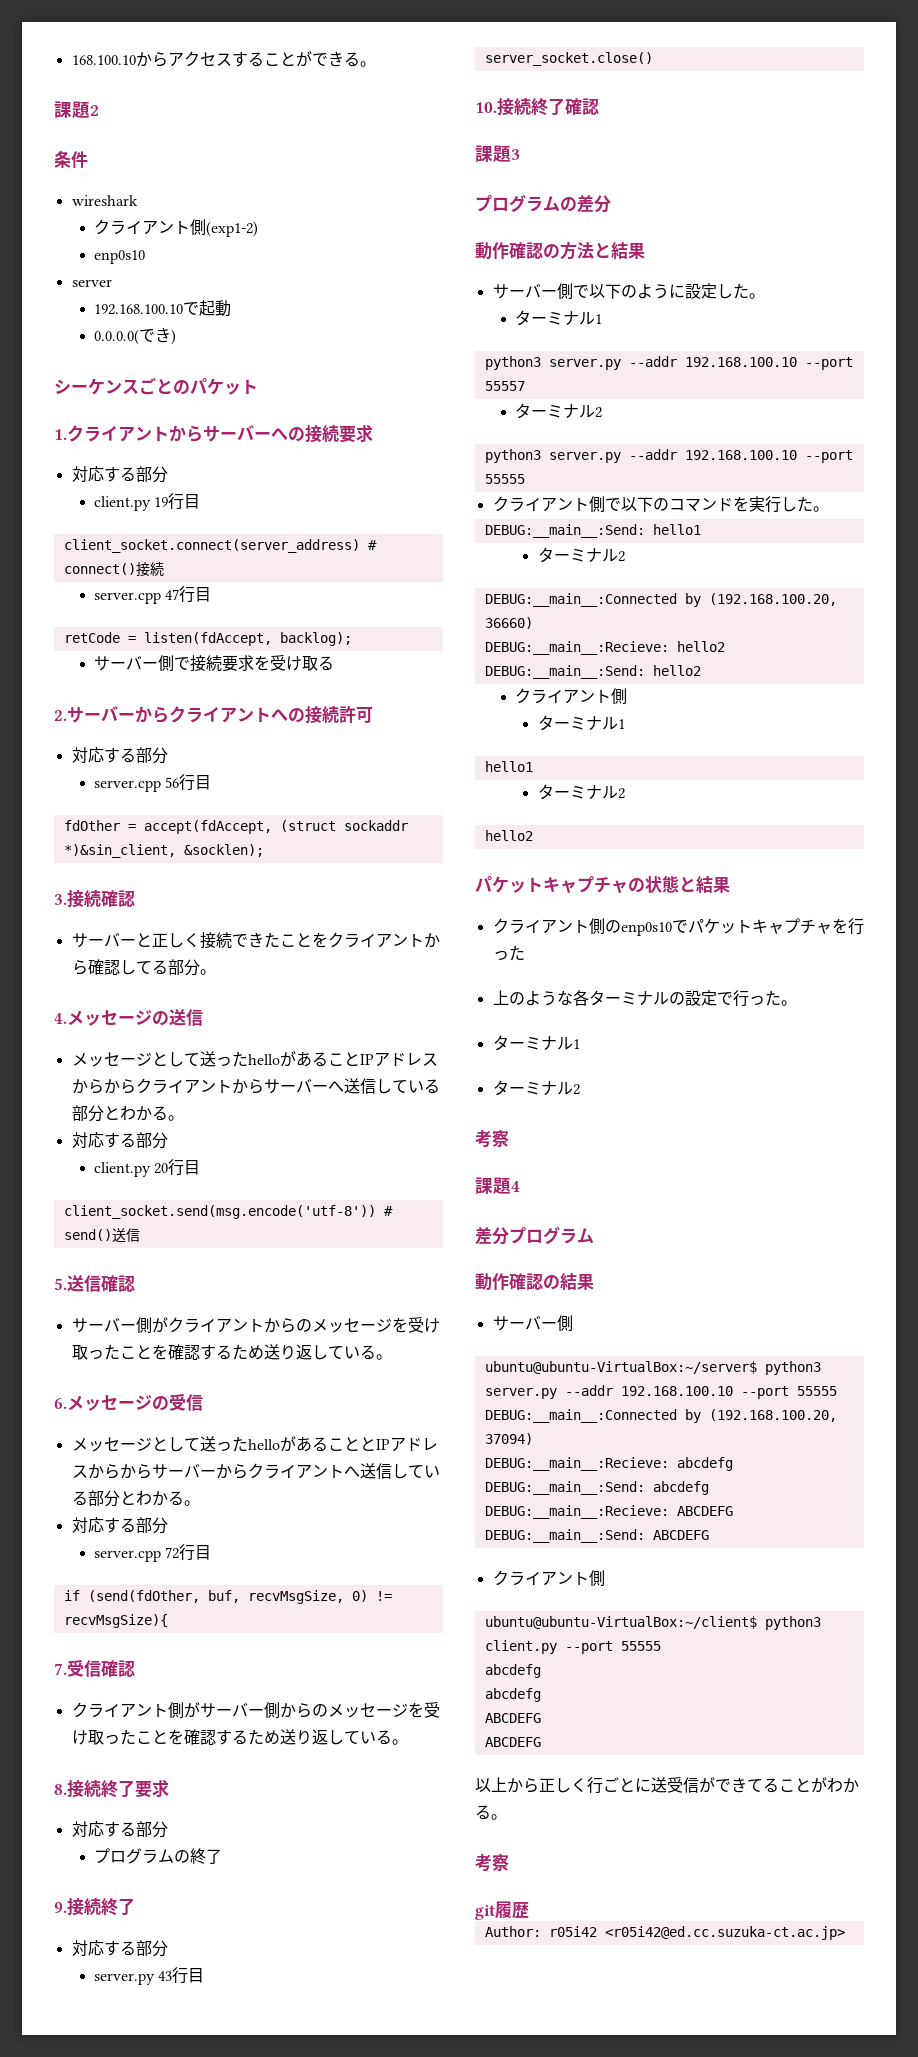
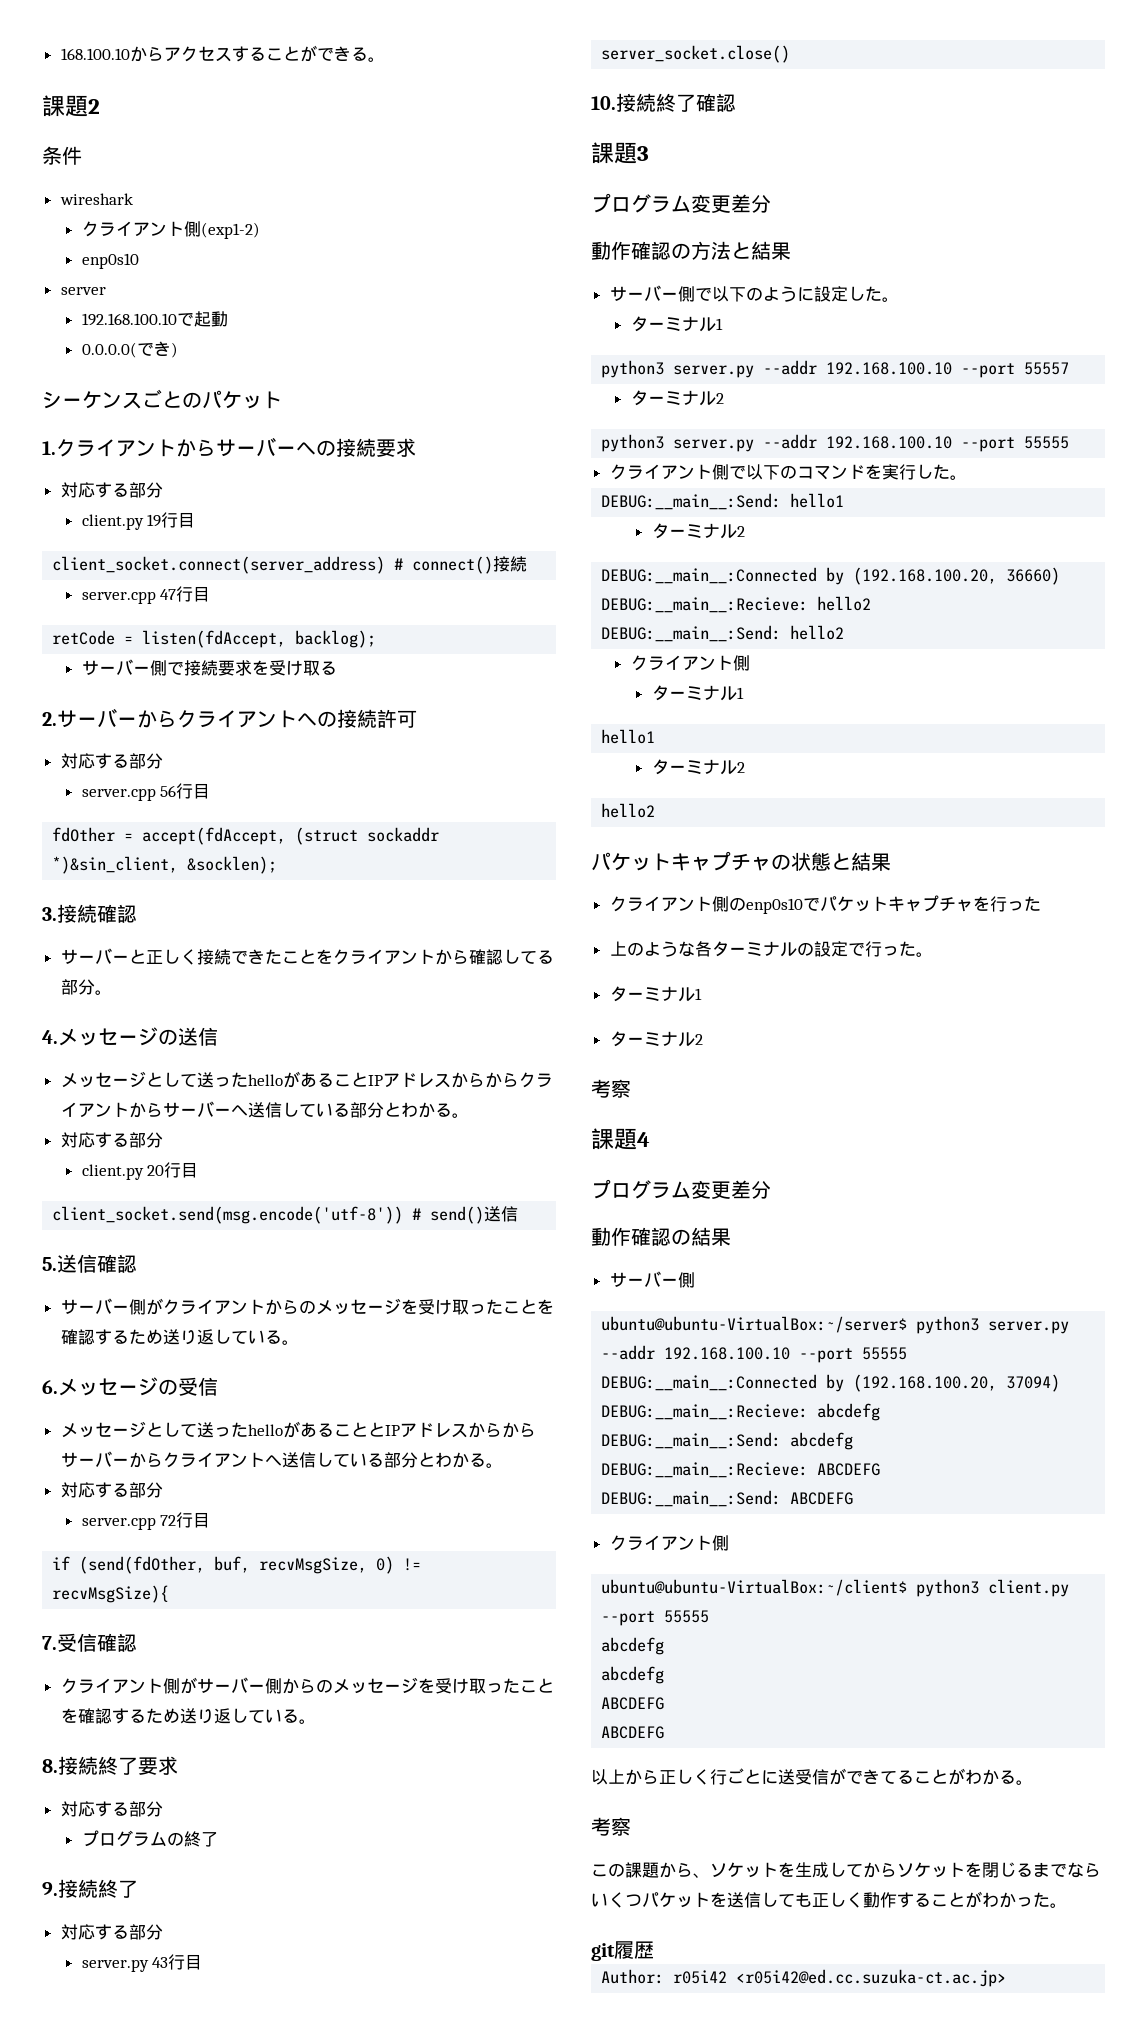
[560,197,577,212] の -> [691,194,731,213] 変更
[475,1226,594,1245] 差分プログラム -> [591,1179,771,1199] プログラム変更差分
(509, 1862) none -> [591,1862,1101,1878] [591,1891,1067,1908] // この課題から、ソケットを生成してからソケットを閉じるまでならいくつパケットを送信しても正しく動作することがわかった。

